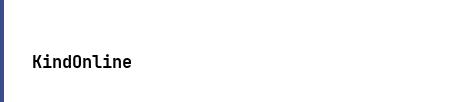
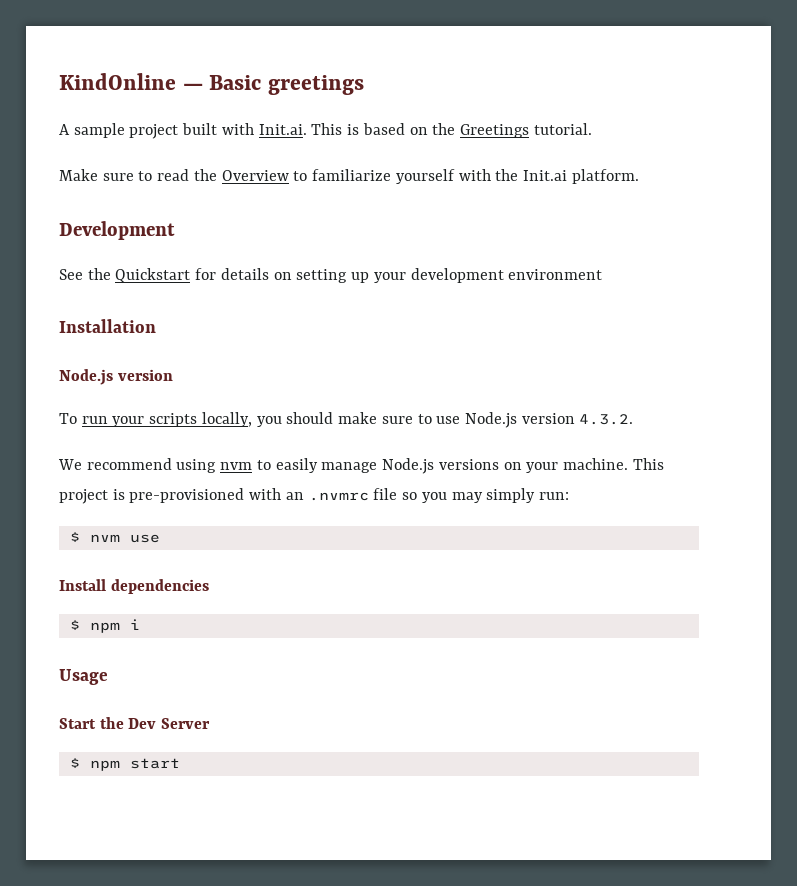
(132, 61) none -> [182,75,364,95] [59,123,592,139] [59,169,639,184] [59,221,175,240] [59,268,603,283] [59,319,156,333] [59,369,173,385] [59,412,634,428] [58,458,664,474] [59,488,569,504] [69,532,160,543] [59,579,209,594] [69,619,140,633] [59,669,108,685] [59,717,211,729] [69,758,180,771] — Basic greetings // A sample project built with Init.ai. This is based on the Greetings tutorial. // Make sure to read the Overview to familiarize yourself with the Init.ai platform. // Development // See the Quickstart for details on setting up your development environment // Installation // Node.js version // To run your scripts locally, you should make sure to use Node.js version 4.3.2. // We recommend using nvm to easily manage Node.js versions on your machine. This project is pre-provisioned with an .nvmrc file so you may simply run: // $ nvm use // Install dependencies // $ npm i // Usage // Start the Dev Server // $ npm start

